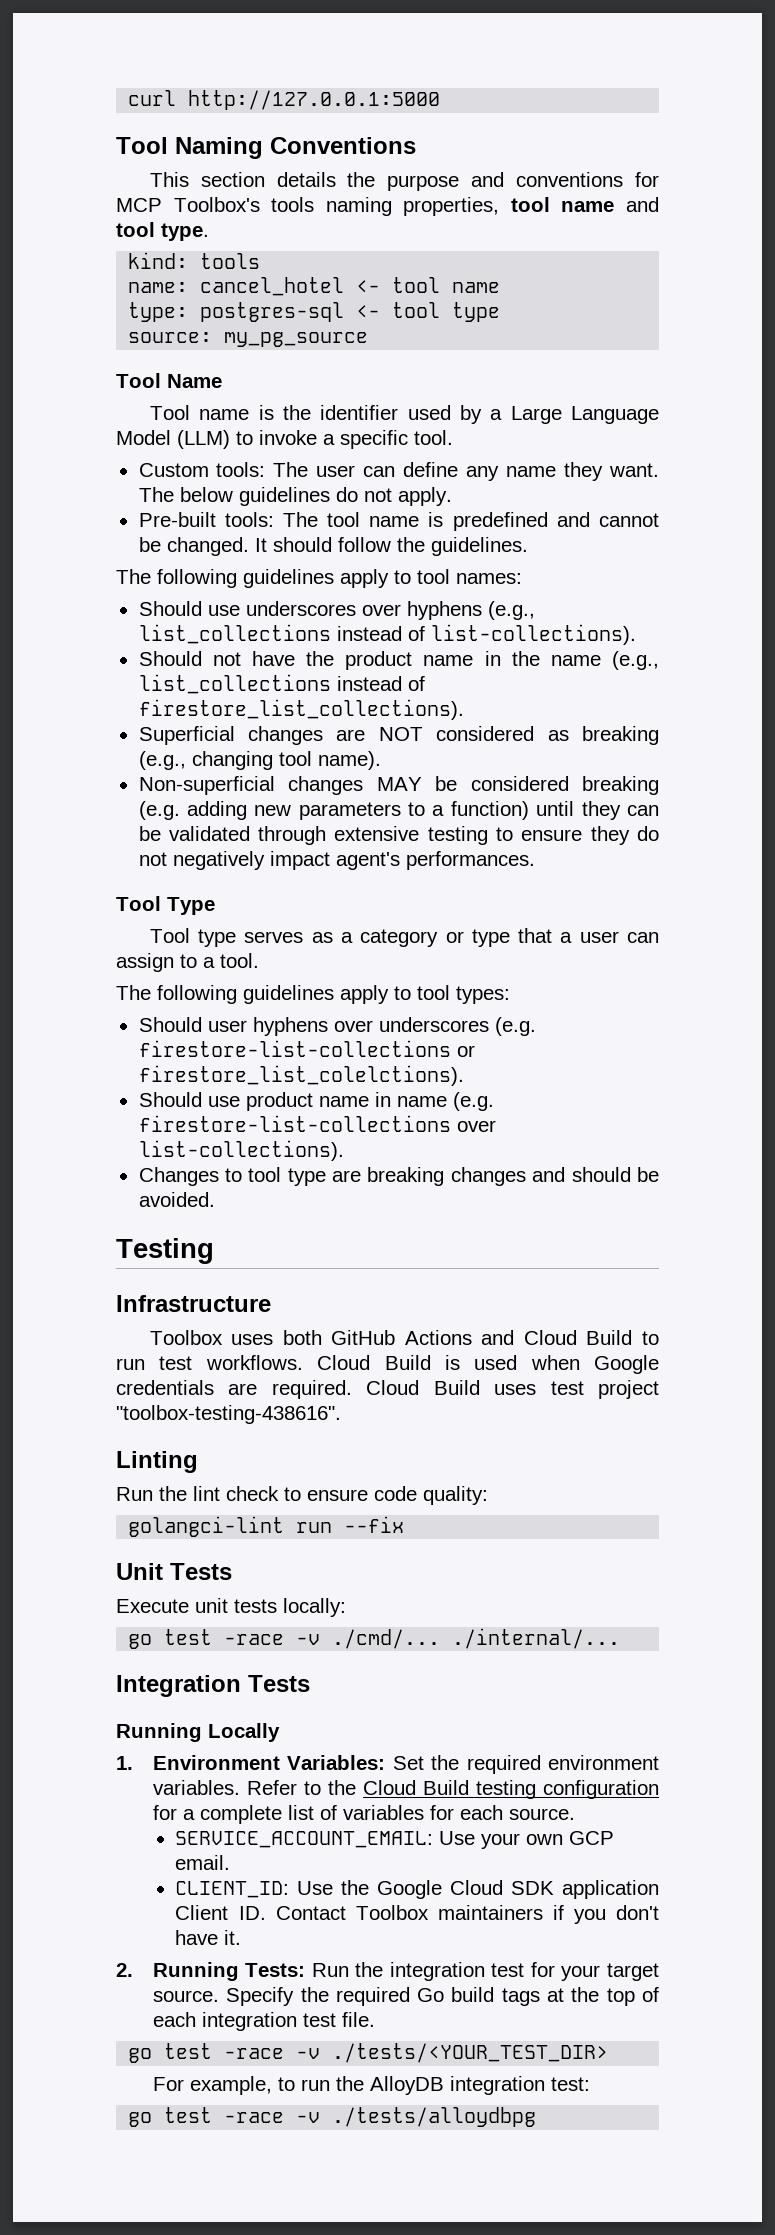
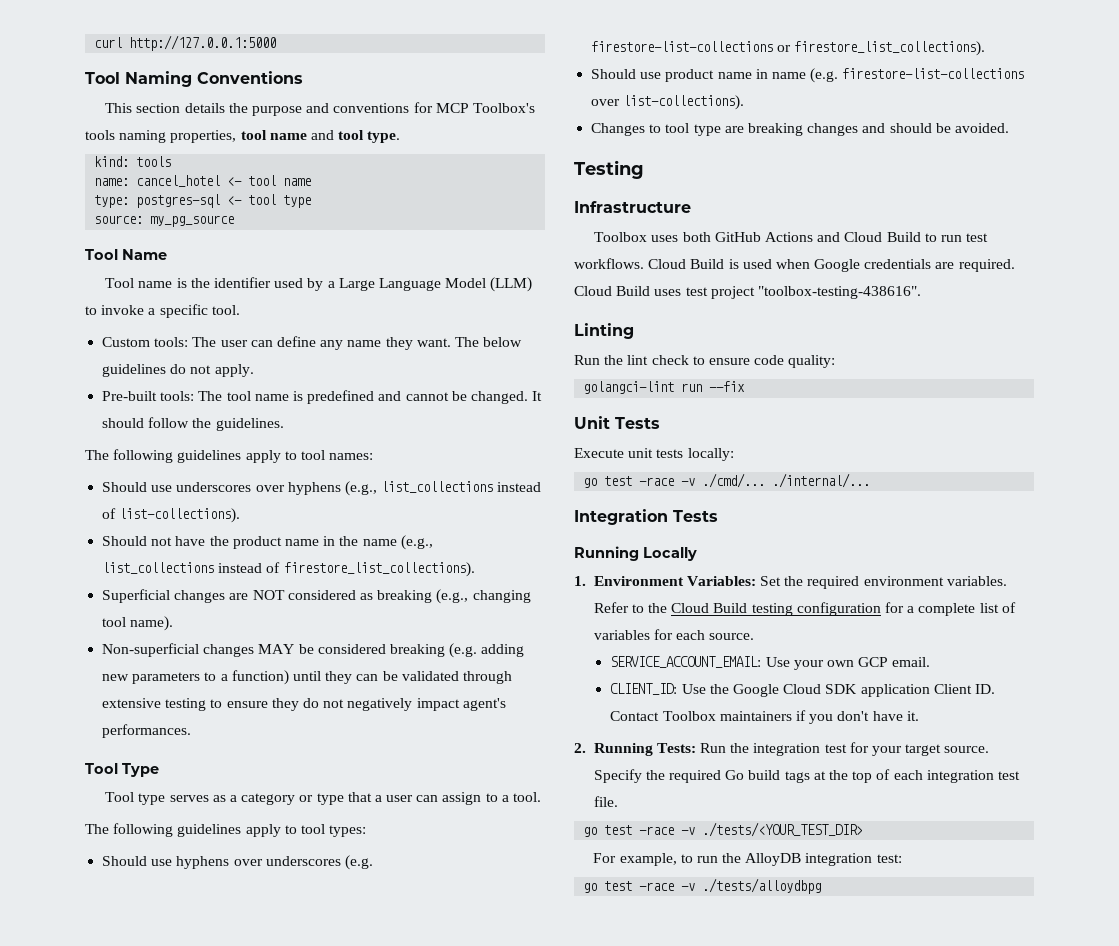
[207,1020,247,1032] user -> [151,859,173,866] use
[138,1065,464,1086] firestore_list_colelctions). -> [794,41,986,56] firestore_list_collections).

